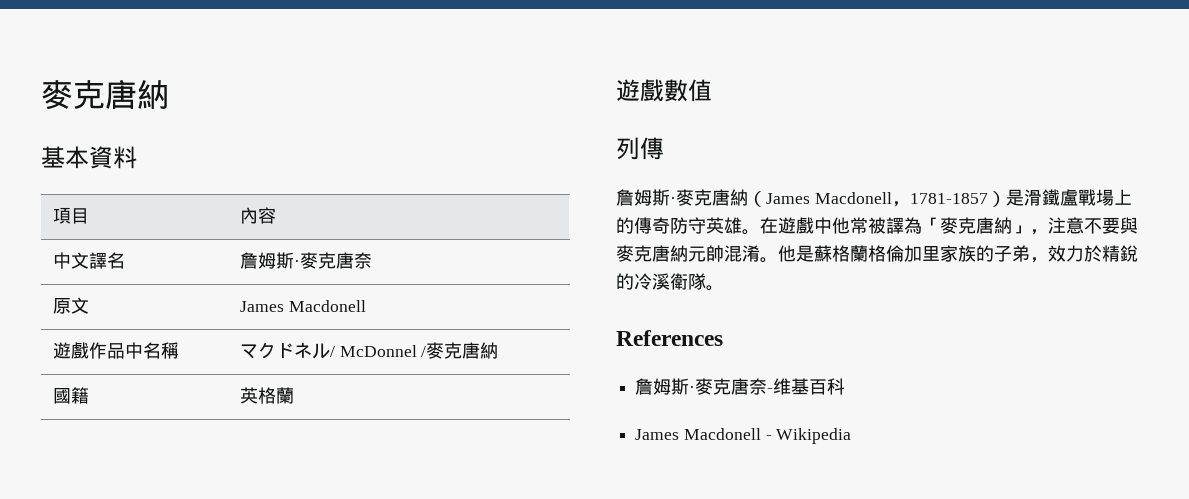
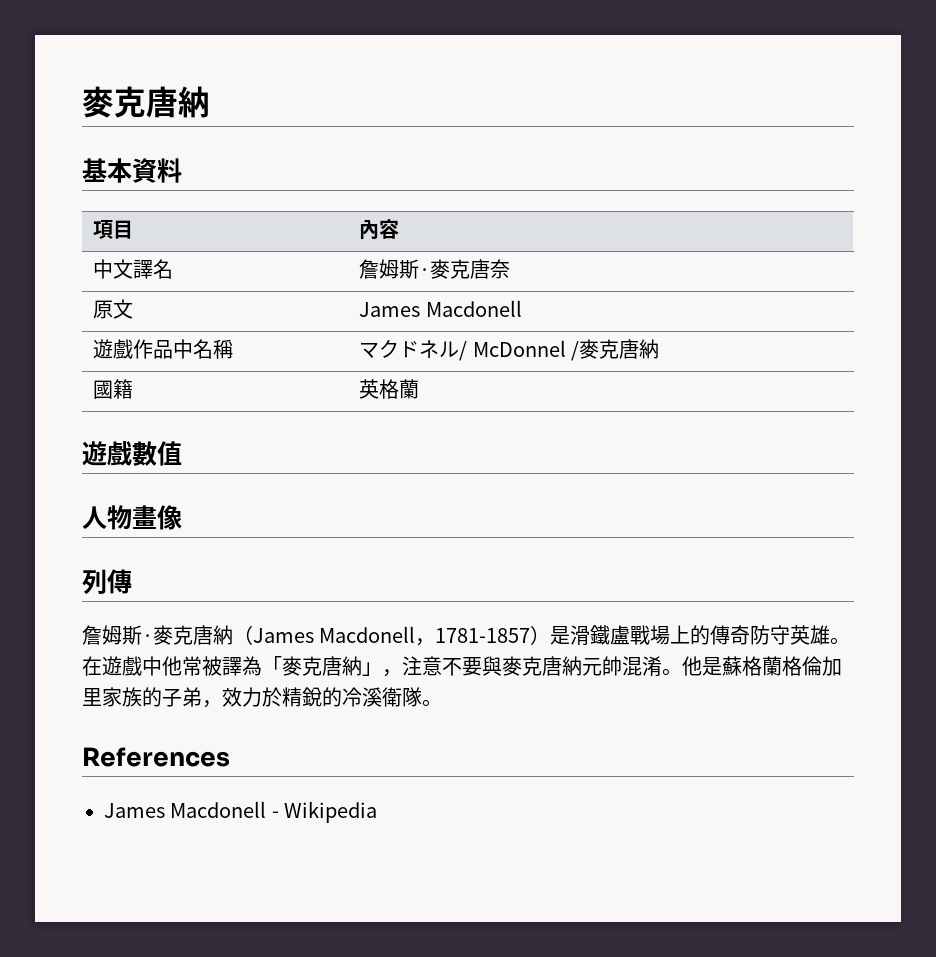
(712, 90) none -> [82,505,182,530] // 人物畫像
[635,378,846,395] // 詹姆斯·麥克唐奈-维基百科 -> (230, 757) none

